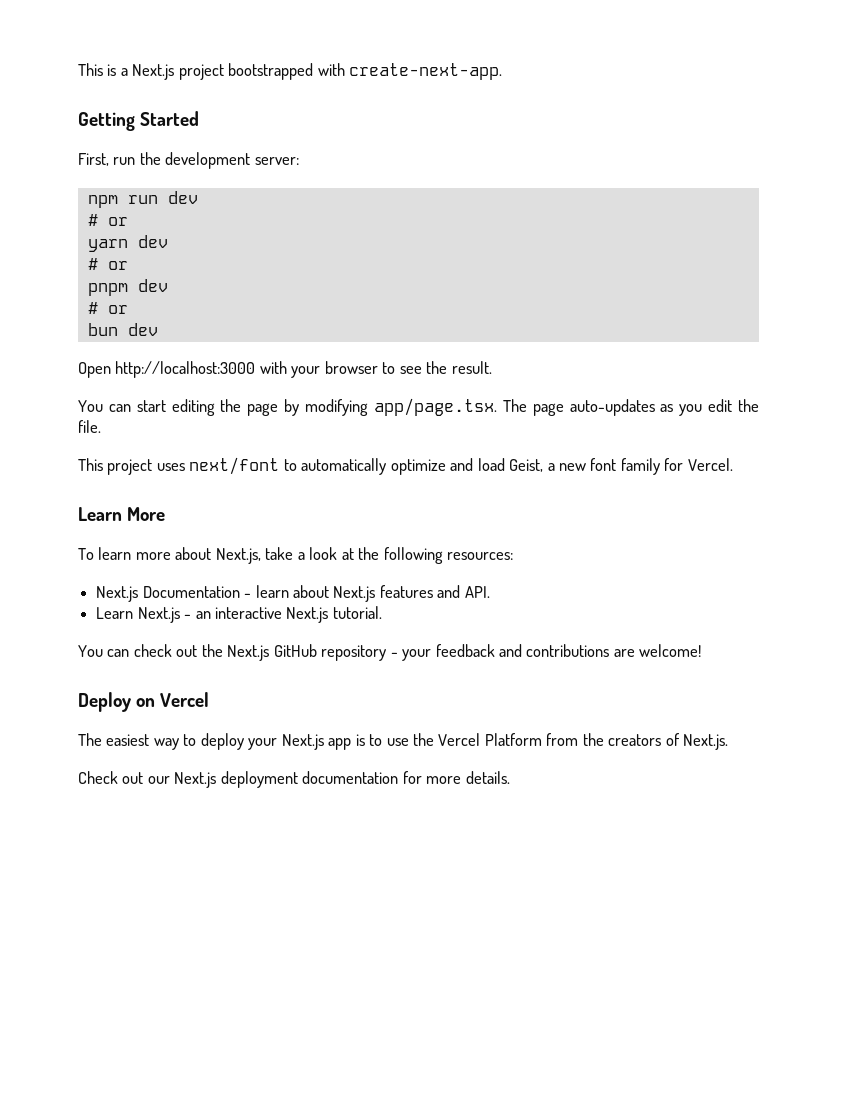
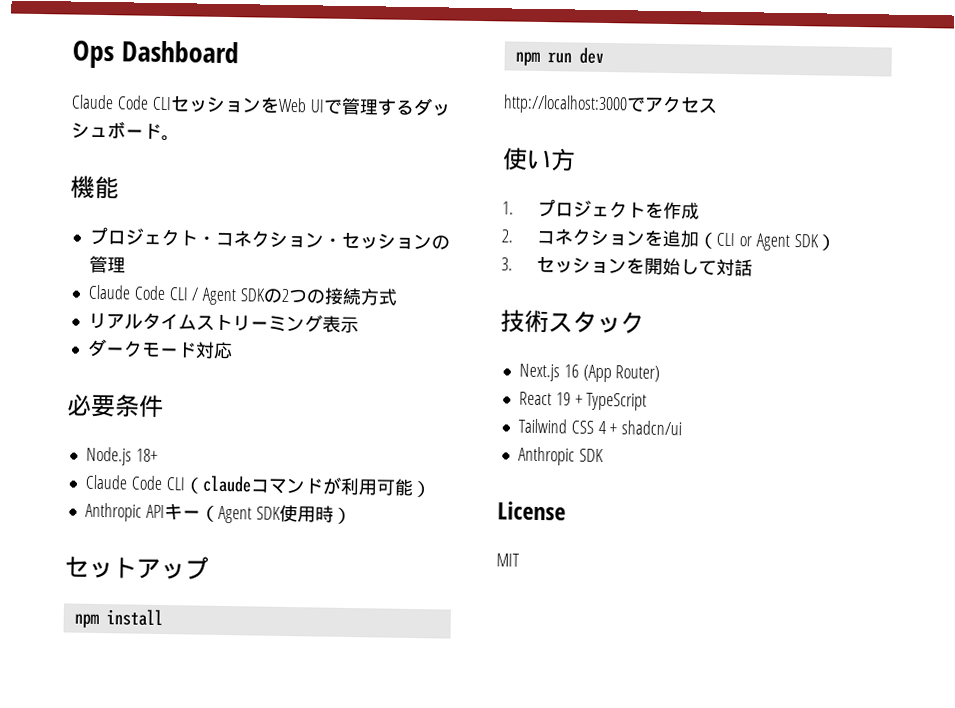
[78,63,503,80] [78,111,200,131] [78,152,299,169] [87,191,198,208] [87,214,128,226] [87,235,168,252] [87,258,128,270] [87,279,168,296] [87,302,128,314] [87,323,158,336] [78,361,492,378] [78,398,759,416] [78,420,101,433] [78,457,733,475] [78,507,166,521] [78,547,513,564] [96,585,490,602] [96,606,382,623] [78,644,702,661] [78,692,210,712] [78,733,729,750] [78,771,510,788] This is a Next.js project bootstrapped with create-next-app. // Getting Started // First, run the development server: // npm run dev // # or // yarn dev // # or // pnpm dev // # or // bun dev // Open http://localhost:3000 with your browser to see the result. // You can start editing the page by modifying app/page.tsx. The page auto-updates as you edit the file. // This project uses next/font to automatically optimize and load Geist, a new font family for Vercel. // Learn More // To learn more about Next.js, take a look at the following resources: // Next.js Documentation - learn about Next.js features and API. // Learn Next.js - an interactive Next.js tutorial. // You can check out the Next.js GitHub repository - your feedback and contributions are welcome! // Deploy on Vercel // The easiest way to deploy your Next.js app is to use the Vercel Platform from the creators of Next.js. // Check out our Next.js deployment documentation for more details. -> [72,40,239,69] [71,94,450,117] [71,121,180,142] [70,175,119,200] [88,226,450,250] [88,255,126,274] [87,284,399,306] [87,312,359,334] [86,338,233,360] [66,393,164,419] [85,446,158,466] [84,474,431,498] [84,502,352,525] [64,556,209,580] [73,609,163,629] [514,47,604,66] [503,94,718,115] [502,147,576,172] [502,198,701,220] [501,228,836,251] [501,255,754,277] [500,309,645,334] [518,363,661,383] [518,391,648,411] [517,418,683,436] [517,446,604,466] [497,501,566,521] [496,553,520,567] Ops Dashboard // Claude Code CLIセッションをWeb UIで管理するダッシュボード。 // 機能 // プロジェクト・コネクション・セッションの管理 // Claude Code CLI / Agent SDKの2つの接続方式 // リアルタイムストリーミング表示 // ダークモード対応 // 必要条件 // Node.js 18+ // Claude Code CLI（claudeコマンドが利用可能） // Anthropic APIキー（Agent SDK使用時） // セットアップ // npm install // npm run dev // http://localhost:3000でアクセス // 使い方 // 1.プロジェクトを作成 // 2.コネクションを追加（CLI or Agent SDK） // 3.セッションを開始して対話 // 技術スタック // Next.js 16 (App Router) // React 19 + TypeScript // Tailwind CSS 4 + shadcn/ui // Anthropic SDK // License // MIT

